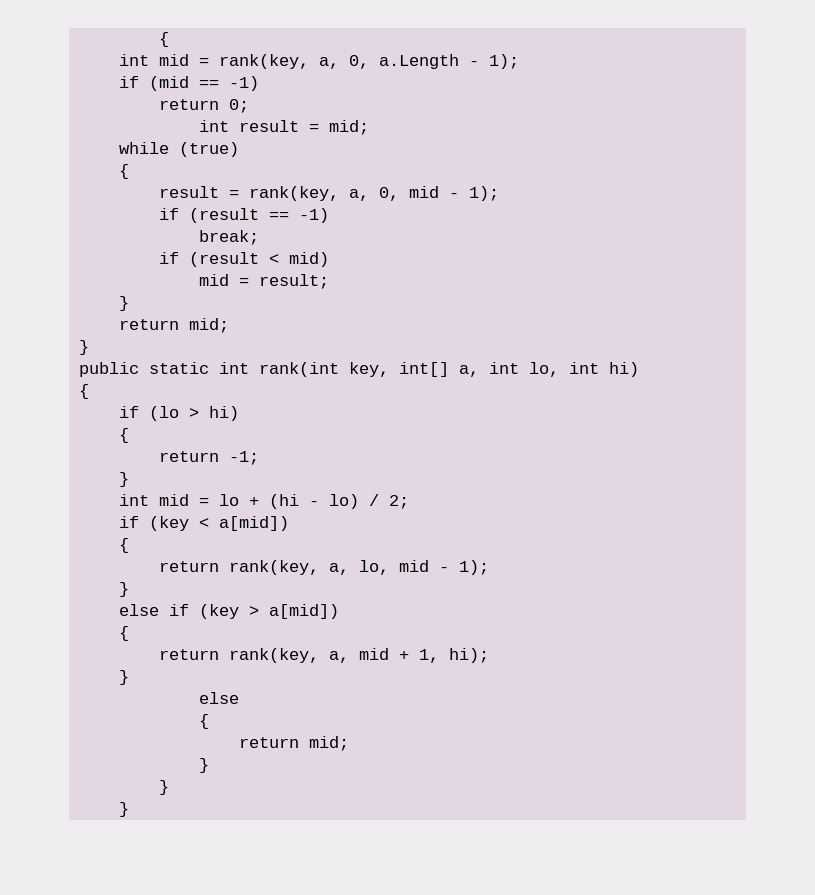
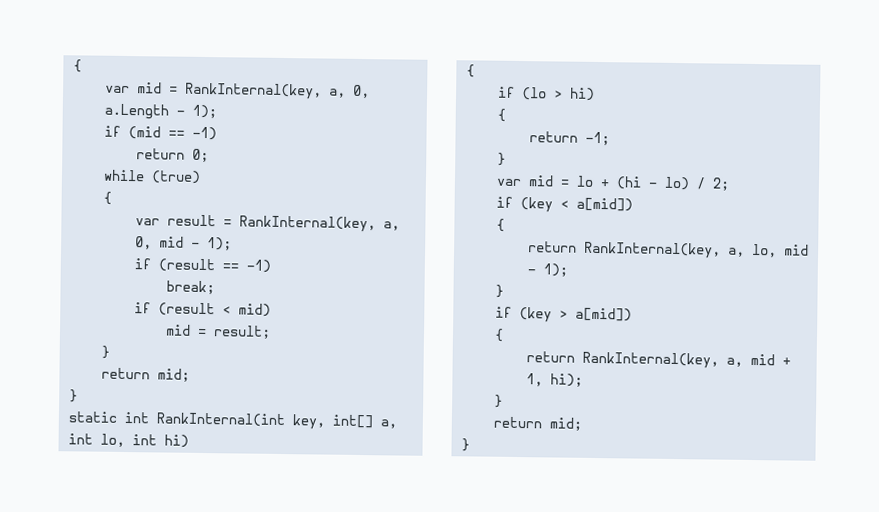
[158,32,169,47] [118,54,309,69] { // int mid = rank(key, -> [72,59,82,73] [104,82,322,100] { // var mid = RankInternal(key,
[198,120,369,135] // int result = mid; -> (209, 155) none
[158,186,339,201] result = rank(key, -> [134,214,376,233] var result = RankInternal(key,
[78,362,139,377] public -> (78, 396) none
[258,362,339,377] rank(int -> [155,412,285,428] RankInternal(int
[118,494,149,506] int -> [495,178,521,187] var
[228,560,319,575] rank(key, -> [583,241,721,259] RankInternal(key,
[118,604,159,616] else -> (504, 291) none
[228,648,319,663] rank(key, -> [581,351,719,369] RankInternal(key,
[198,692,239,704] [198,714,209,729] [238,736,349,751] [198,758,209,773] [158,780,169,795] [118,802,129,817] // else // { // return mid; // } // } // } -> [492,416,582,431] [460,438,470,452] // return mid; // }

